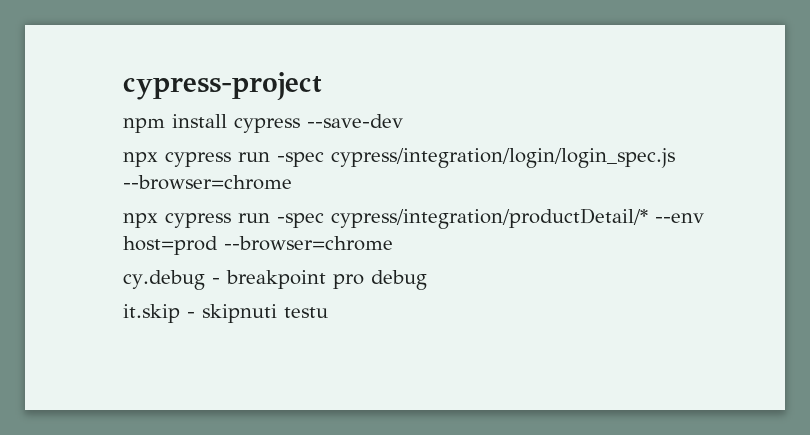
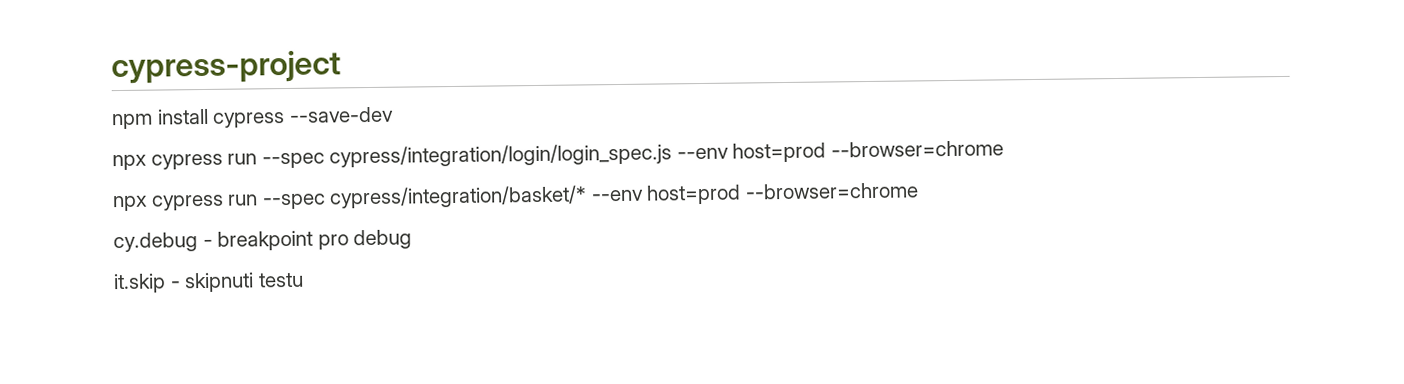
[277,148,675,168] -spec cypress/integration/login/login_spec.js -> [261,142,827,169] --spec cypress/integration/login/login_spec.js --env host=prod
[277,208,648,229] -spec cypress/integration/productDetail/* -> [261,185,588,210] --spec cypress/integration/basket/*

